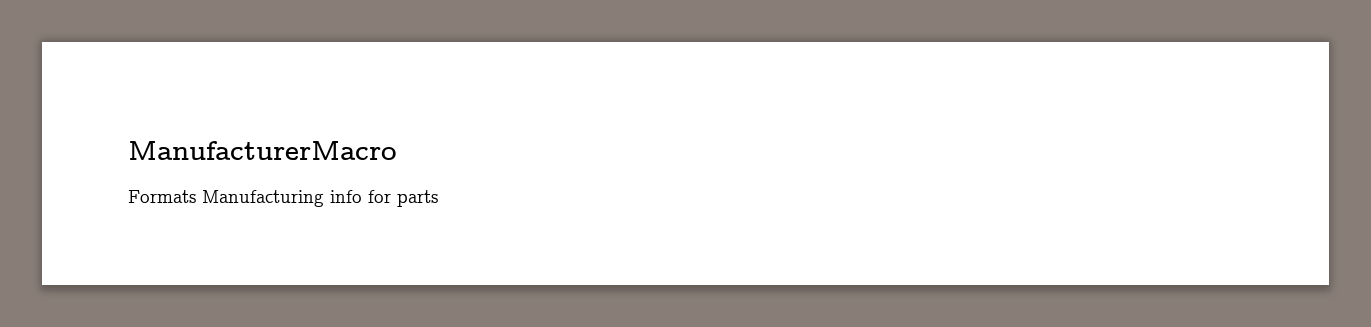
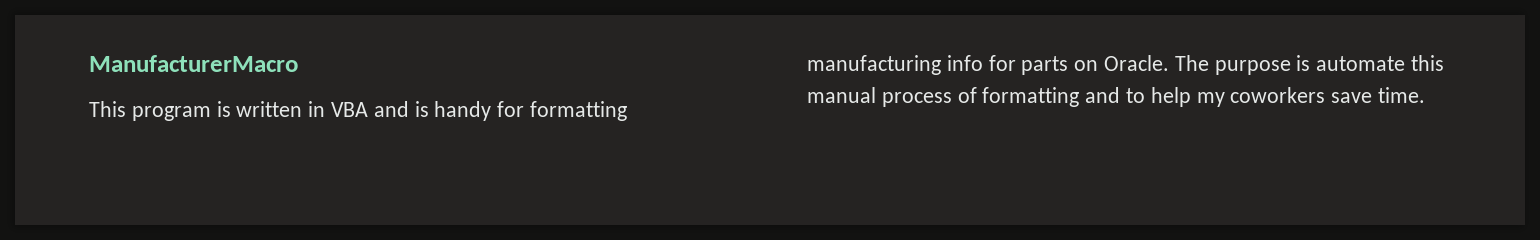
[128,190,438,207] Formats Manufacturing info for parts -> [89,101,628,121] [807,55,1445,75] [807,87,1426,107] This program is written in VBA and is handy for formatting manufacturing info for parts on Oracle. The purpose is automate this manual process of formatting and to help my coworkers save time.

